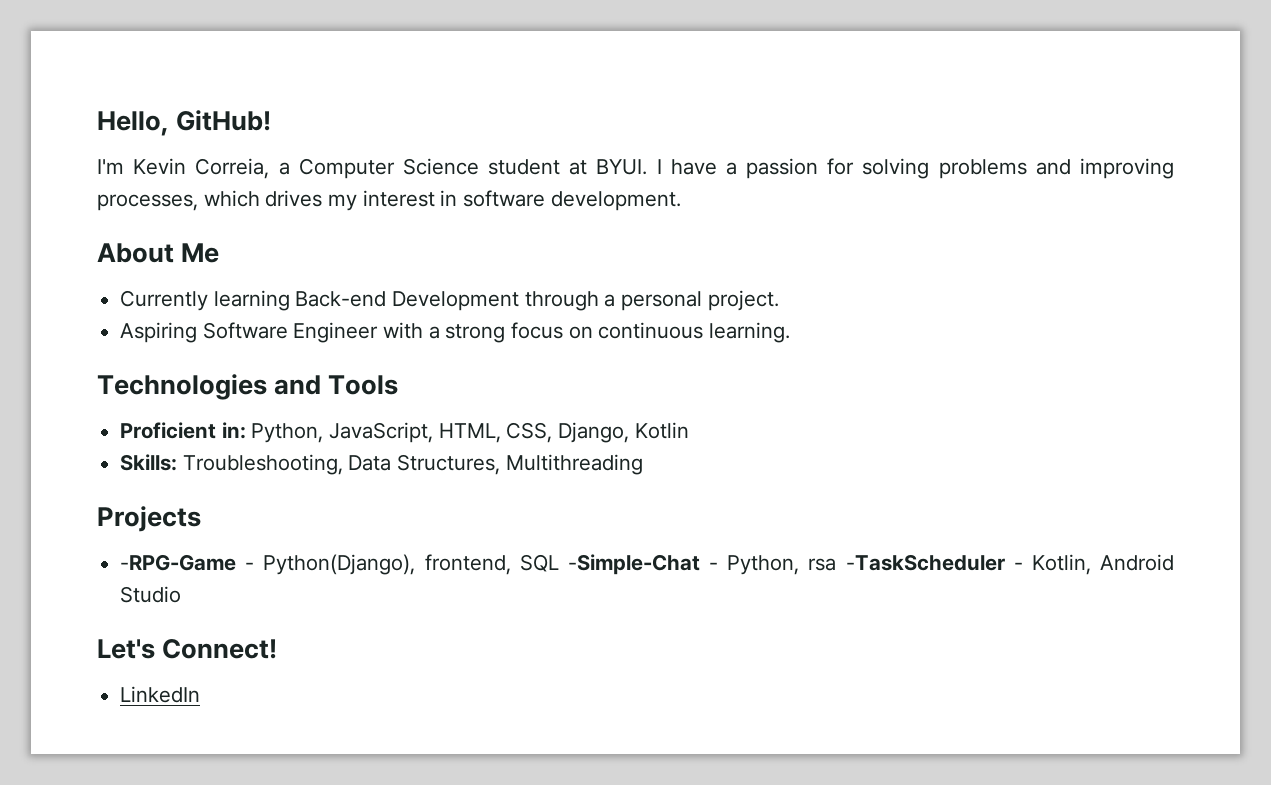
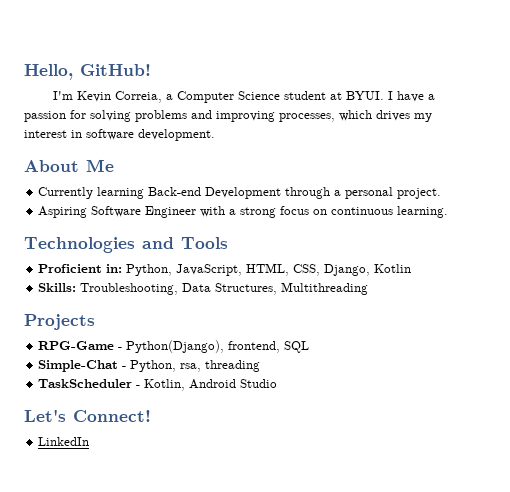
[120,554,237,571] -RPG-Game -> [38,341,115,350] RPG-Game
[567,554,700,575] -Simple-Chat -> [38,360,119,372] // Simple-Chat
[808,554,1005,571] rsa -TaskScheduler -> [180,360,261,372] [38,379,133,388] rsa, threading // TaskScheduler

